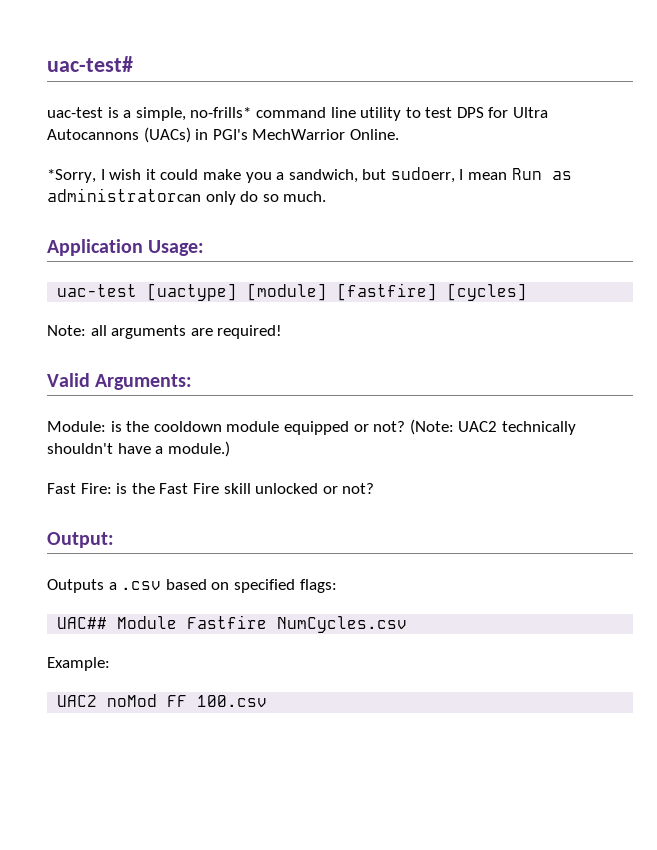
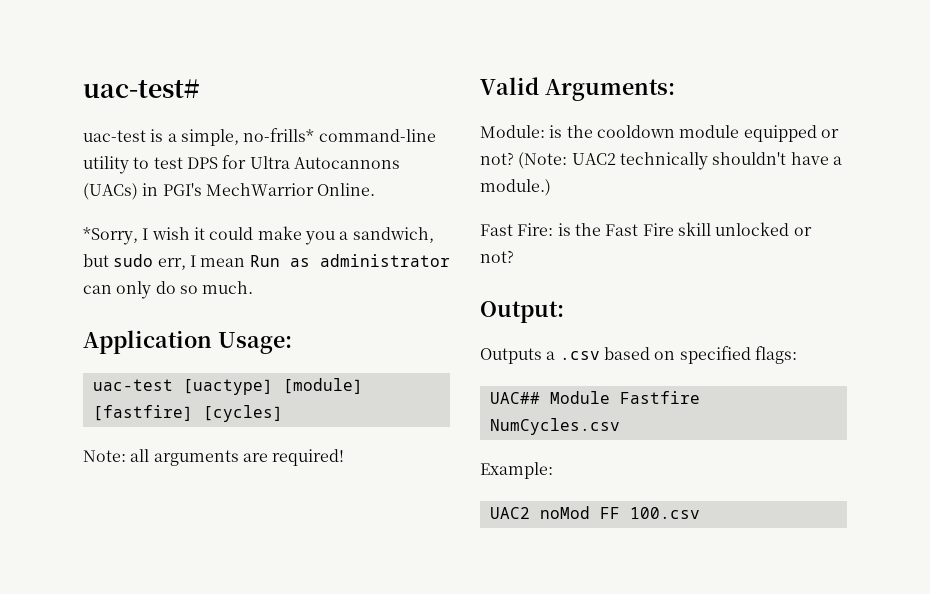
[255,107,356,118] command line -> [318,129,436,142] command-line
[390,167,455,183] sudoerr, -> [113,254,186,270] sudo err,
[47,188,201,202] administratorcan -> [319,254,450,267] [83,285,112,294] administrator can

